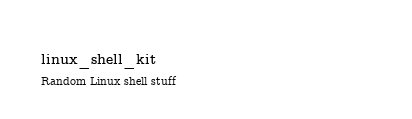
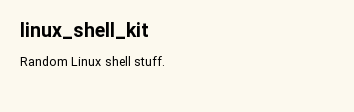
[151,76,177,85] stuff -> [134,56,166,66] stuff.

